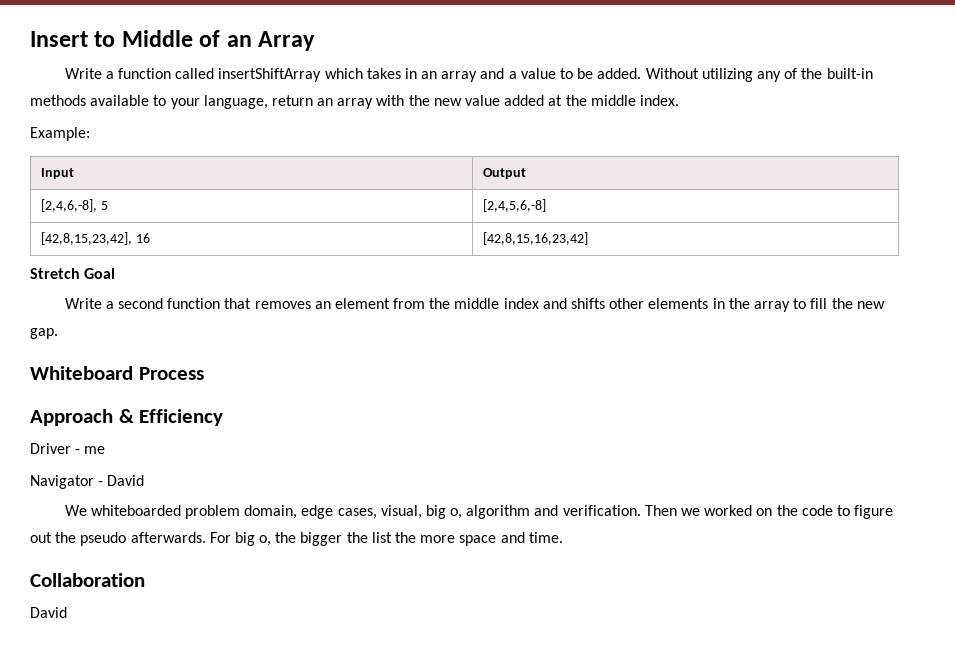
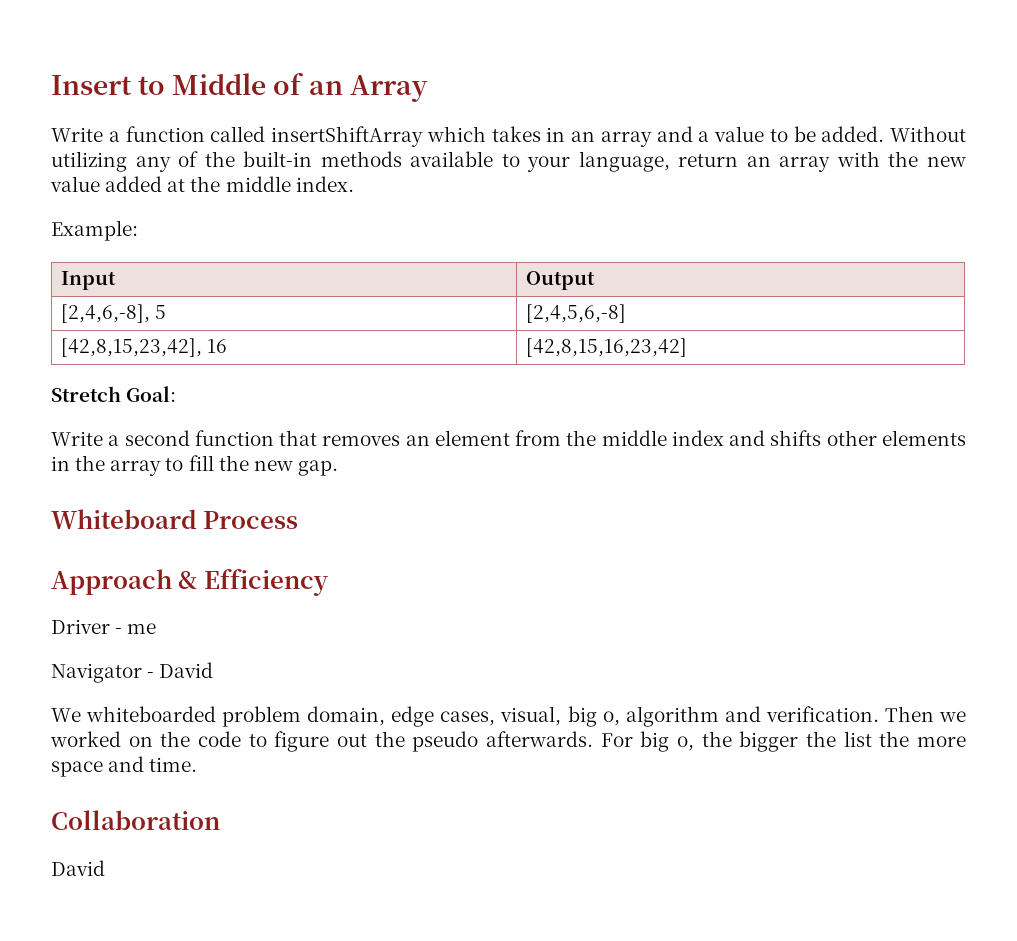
[84,268,116,279] Goal -> [126,386,177,402] Goal:

